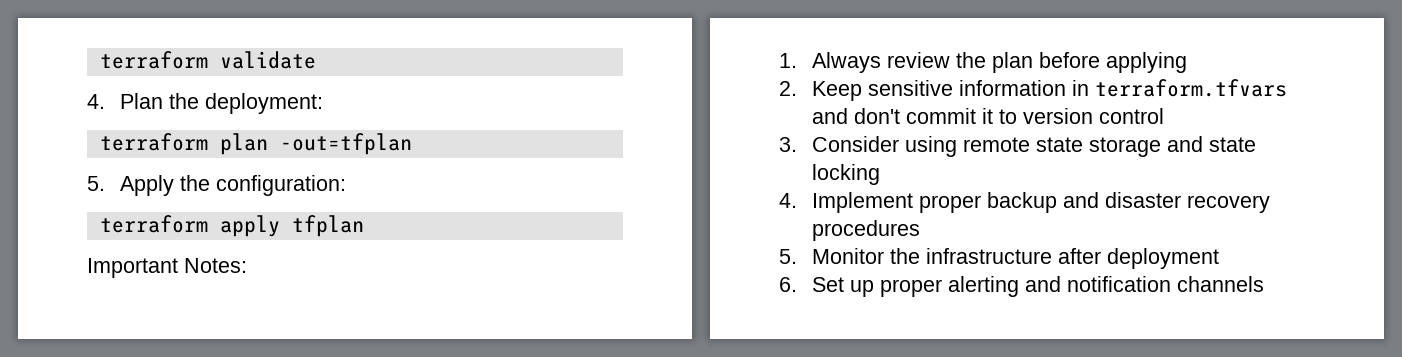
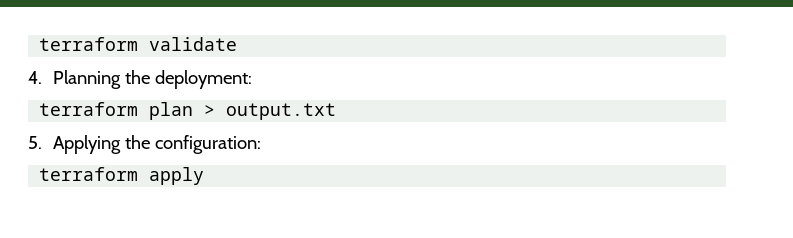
[119,93,163,109] Plan -> [53,70,122,89] Planning
[279,133,412,155] [87,175,174,196] -out=tfplan // 5. Apply -> [204,103,337,120] [28,135,122,154] > output.txt // 5. Applying
[291,215,364,237] [87,258,247,278] [779,52,1187,73] [779,79,1287,101] [811,108,1164,124] [779,136,1256,157] [811,164,880,185] [779,192,1270,213] [811,220,920,241] [779,248,1219,269] [779,276,1264,297] tfplan // Important Notes: // 1. Always review the plan before applying // 2. Keep sensitive information in terraform.tfvars and don't commit it to version control // 3. Consider using remote state storage and state locking // 4. Implement proper backup and disaster recovery procedures // 5. Monitor the infrastructure after deployment // 6. Set up proper alerting and notification channels -> (205, 176) none

